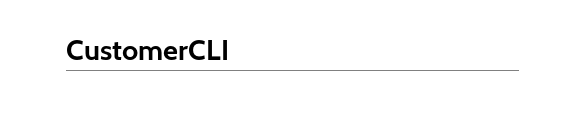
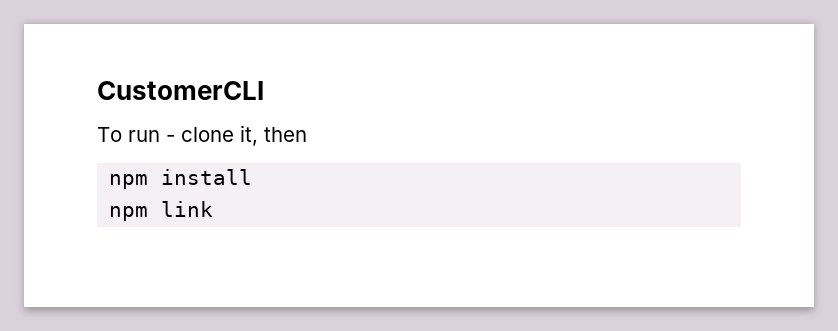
(229, 50) none -> [97,125,307,146] [109,169,253,189] [109,201,214,221] // To run - clone it, then // npm install // npm link

